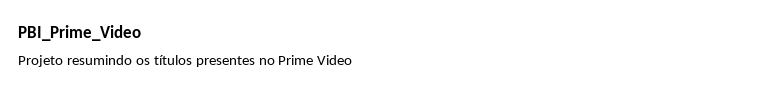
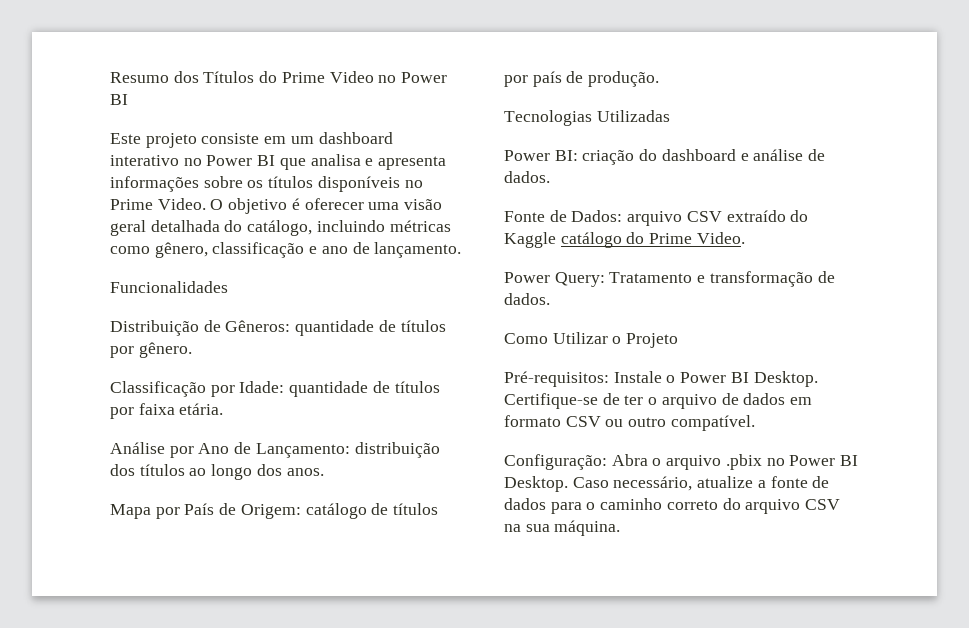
[18,25,141,41] [18,55,132,67] PBI_Prime_Video // Projeto resumindo -> [110,71,448,83] [110,94,128,105] [110,132,393,148] [110,154,447,170] [110,176,243,192] Resumo dos Títulos do Prime Video no Power BI // Este projeto consiste em um dashboard interativo no Power BI que analisa e apresenta informações sobre
[195,56,255,67] presentes -> [317,176,400,192] disponíveis
[317,55,353,65] Video -> [157,198,443,214] [110,220,451,236] [110,242,462,258] [110,281,228,293] [110,320,446,336] [110,342,192,358] [110,381,440,397] [110,403,224,419] [110,442,440,458] [110,464,324,480] [110,503,439,519] [504,71,660,87] [504,110,670,126] [504,149,826,165] [504,171,550,183] [504,210,809,226] [504,232,745,248] [504,271,835,287] [504,293,550,305] [504,332,679,348] [504,371,818,387] [504,393,813,409] [504,415,755,431] [504,454,859,470] [504,476,830,492] [504,498,841,514] [504,520,621,536] Video. O objetivo é oferecer uma visão geral detalhada do catálogo, incluindo métricas como gênero, classificação e ano de lançamento. // Funcionalidades // Distribuição de Gêneros: quantidade de títulos por gênero. // Classificação por Idade: quantidade de títulos por faixa etária. // Análise por Ano de Lançamento: distribuição dos títulos ao longo dos anos. // Mapa por País de Origem: catálogo de títulos por país de produção. // Tecnologias Utilizadas // Power BI: criação do dashboard e análise de dados. // Fonte de Dados: arquivo CSV extraído do Kaggle catálogo do Prime Video. // Power Query: Tratamento e transformação de dados. // Como Utilizar o Projeto // Pré-requisitos: Instale o Power BI Desktop. Certifique-se de ter o arquivo de dados em formato CSV ou outro compatível. // Configuração: Abra o arquivo .pbix no Power BI Desktop. Caso necessário, atualize a fonte de dados para o caminho correto do arquivo CSV na sua máquina.

